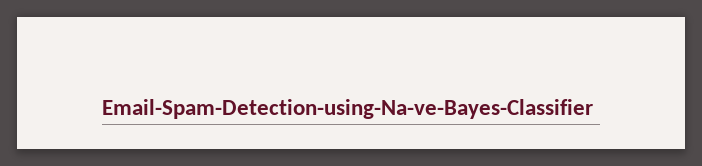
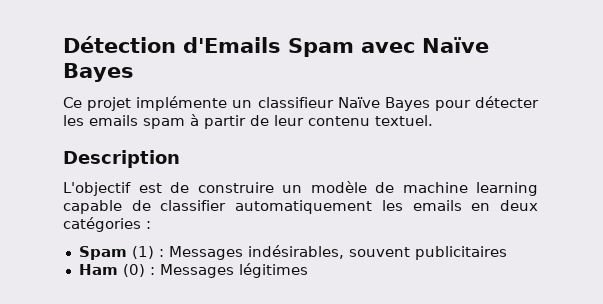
[102,99,593,119] Email-Spam-Detection-using-Na-ve-Bayes-Classifier -> [63,36,489,57] [63,63,134,82] [63,96,539,111] [63,114,433,129] [63,150,180,168] [63,181,538,196] [63,200,538,214] [63,217,151,232] [78,245,507,260] [78,263,308,278] Détection d'Emails Spam avec Naïve Bayes // Ce projet implémente un classifieur Naïve Bayes pour détecter les emails spam à partir de leur contenu textuel. // Description // L'objectif est de construire un modèle de machine learning capable de classifier automatiquement les emails en deux catégories : // Spam (1) : Messages indésirables, souvent publicitaires // Ham (0) : Messages légitimes

